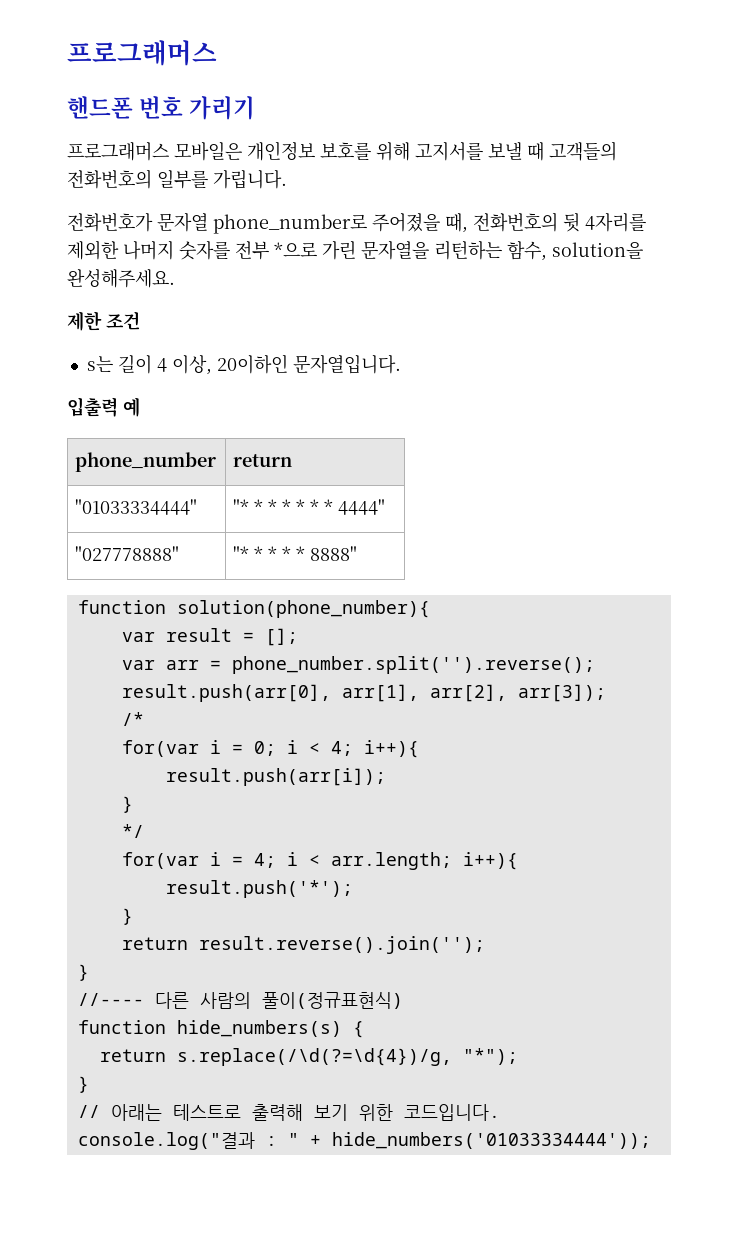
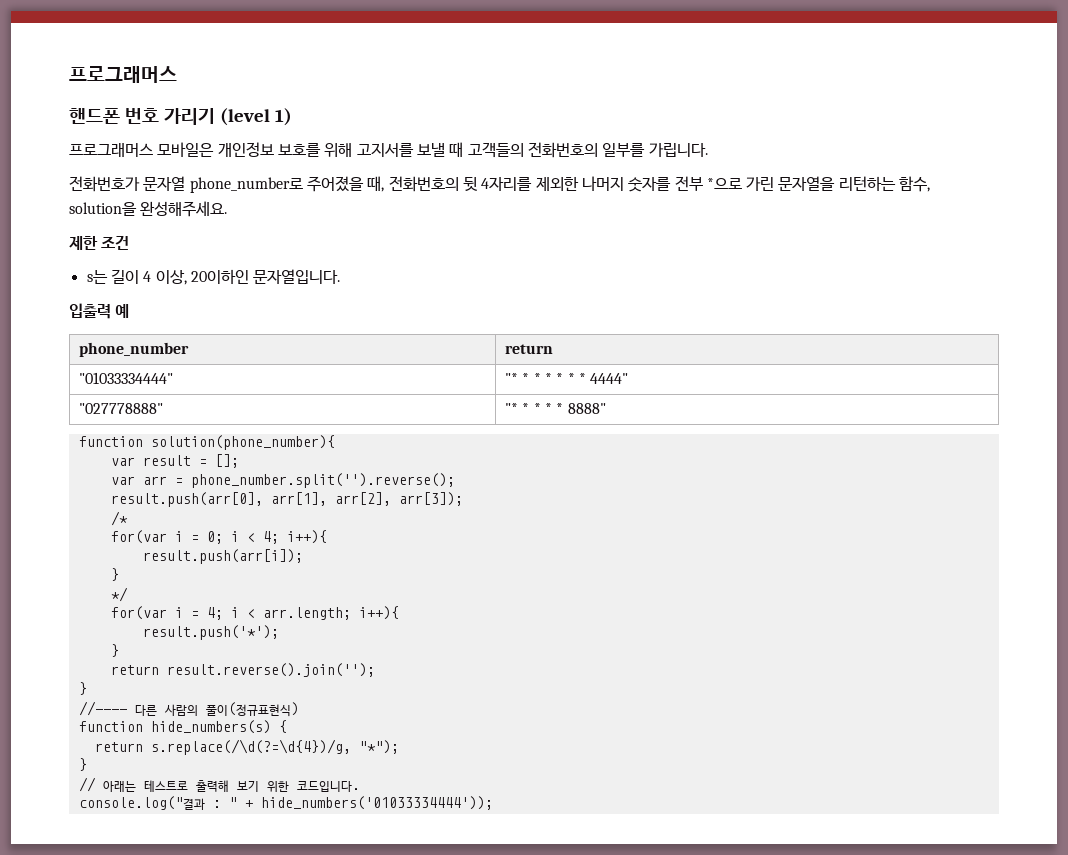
(256, 108) none -> [219,108,292,126] (level 1)

